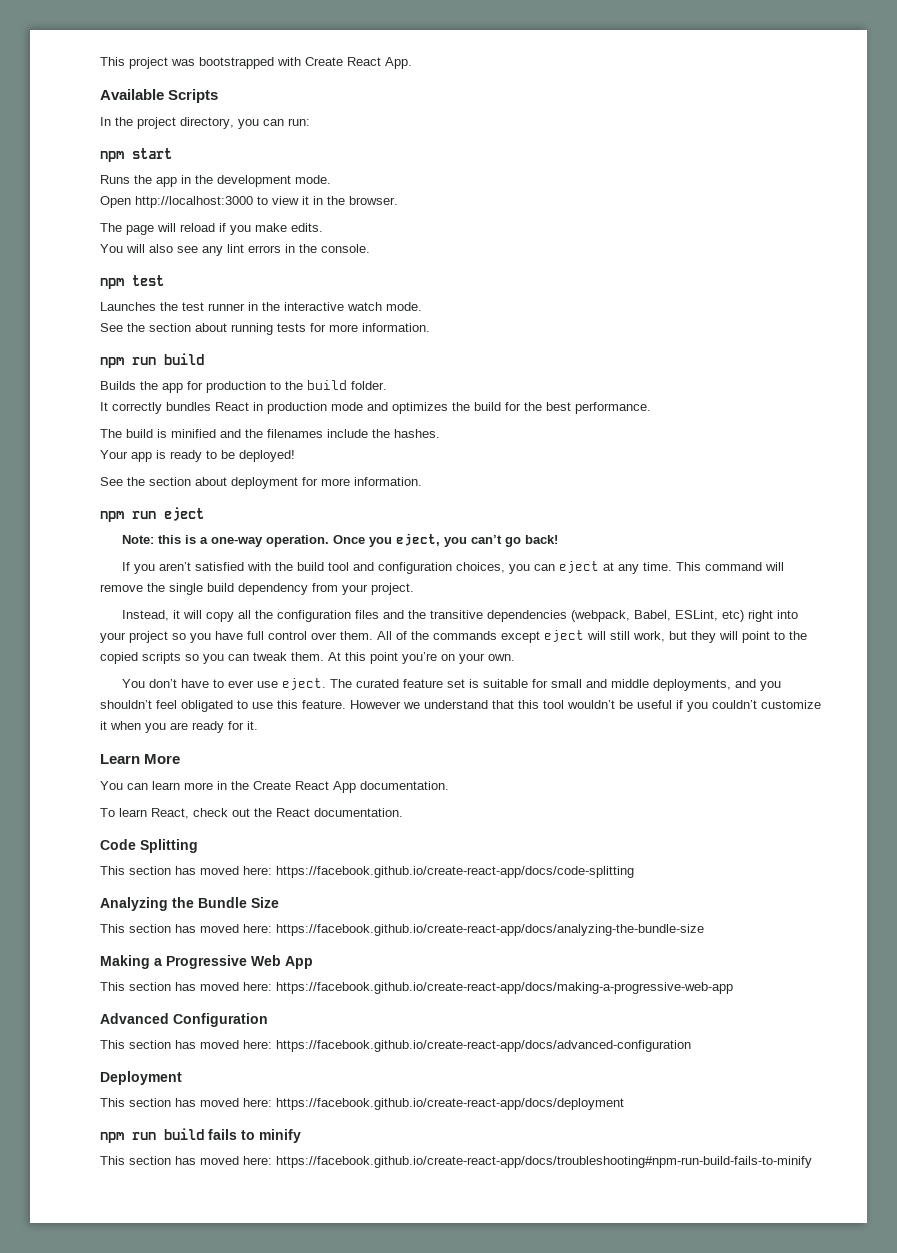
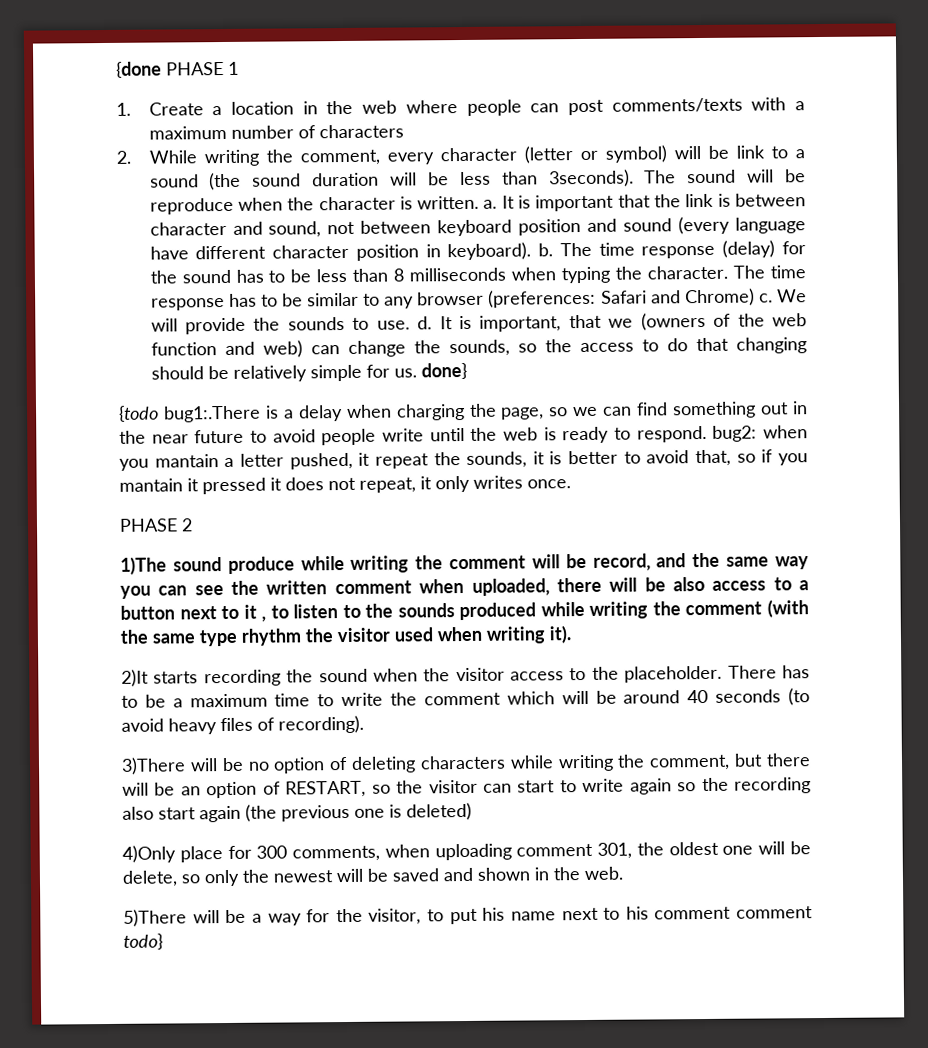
[100,57,412,69] [100,89,219,103] [100,117,310,129] [100,148,172,162] [100,175,331,187] [100,196,398,208] [100,223,323,235] [100,244,370,256] [100,275,164,289] [100,302,422,311] [100,323,430,335] [100,353,204,368] [100,380,387,393] [100,402,651,414] [100,429,440,438] [100,450,295,462] [100,477,422,489] [100,507,204,522] [121,533,558,547] [121,561,784,574] [100,583,414,595] [121,610,798,622] [100,630,807,643] [100,652,515,664] [121,678,781,691] [100,700,821,712] [100,721,258,733] [100,754,181,764] [100,781,449,793] [100,808,403,819] [100,839,198,853] [100,866,634,878] [100,897,279,911] [100,924,704,936] [100,955,313,969] [100,982,733,994] [100,1013,268,1027] [100,1040,691,1052] [100,1071,182,1085] [100,1098,624,1110] [100,1128,301,1143] [100,1156,812,1168] This project was bootstrapped with Create React App. // Available Scripts // In the project directory, you can run: // npm start // Runs the app in the development mode. // Open http://localhost:3000 to view it in the browser. // The page will reload if you make edits. // You will also see any lint errors in the console. // npm test // Launches the test runner in the interactive watch mode. // See the section about running tests for more information. // npm run build // Builds the app for production to the build folder. // It correctly bundles React in production mode and optimizes the build for the best performance. // The build is minified and the filenames include the hashes. // Your app is ready to be deployed! // See the section about deployment for more information. // npm run eject // Note: this is a one-way operation. Once you eject, you can’t go back! // If you aren’t satisfied with the build tool and configuration choices, you can eject at any time. This command will remove the single build dependency from your project. // Instead, it will copy all the configuration files and the transitive dependencies (webpack, Babel, ESLint, etc) right into your project so you have full control over them. All of the commands except eject will still work, but they will point to the copied scripts so you can tweak them. At this point you’re on your own. // You don’t have to ever use eject. The curated feature set is suitable for small and middle deployments, and you shouldn’t feel obligated to use this feature. However we understand that this tool wouldn’t be useful if you couldn’t customize it when you are ready for it. // Learn More // You can learn more in the Create React App documentation. // To learn React, check out the React documentation. // Code Splitting // This section has moved here: https://facebook.github.io/create-react-app/docs/code-splitting // Analyzing the Bundle Size // This section has moved here: https://facebook.github.io/create-react-app/docs/analyzing-the-bundle-size // Making a Progressive Web App // This section has moved here: https://facebook.github.io/create-react-app/docs/making-a-progressive-web-app // Advanced Configuration // This section has moved here: https://facebook.github.io/create-react-app/docs/advanced-configuration // Deployment // This section has moved here: https://facebook.github.io/create-react-app/docs/deployment // npm run build fails to minify // This section has moved here: https://facebook.github.io/create-react-app/docs/troubleshooting#npm-run-build-fails-to-minify -> [116,61,239,78] [116,97,806,116] [148,124,404,140] [116,145,805,167] [149,169,806,191] [149,193,806,215] [149,216,806,238] [149,240,806,261] [149,265,806,284] [150,288,807,311] [150,312,807,335] [150,337,807,358] [150,362,467,382] [118,401,808,423] [119,425,808,446] [119,449,808,471] [119,475,571,495] [119,518,193,532] [120,552,809,575] [120,576,810,599] [120,599,809,622] [120,625,572,647] [121,665,810,687] [121,688,811,708] [121,715,364,735] [121,753,811,775] [122,777,811,799] [122,802,472,823] [122,841,811,863] [122,866,623,887] [123,906,813,927] [123,933,163,950] {done PHASE 1 // 1. Create a location in the web where people can post comments/texts with a maximum number of characters // 2. While writing the comment, every character (letter or symbol) will be link to a sound (the sound duration will be less than 3seconds). The sound will be reproduce when the character is written. a. It is important that the link is between character and sound, not between keyboard position and sound (every language have different character position in keyboard). b. The time response (delay) for the sound has to be less than 8 milliseconds when typing the character. The time response has to be similar to any browser (preferences: Safari and Chrome) c. We will provide the sounds to use. d. It is important, that we (owners of the web function and web) can change the sounds, so the access to do that changing should be relatively simple for us. done} // {todo bug1:.There is a delay when charging the page, so we can find something out in the near future to avoid people write until the web is ready to respond. bug2: when you mantain a letter pushed, it repeat the sounds, it is better to avoid that, so if you mantain it pressed it does not repeat, it only writes once. // PHASE 2 // 1)The sound produce while writing the comment will be record, and the same way you can see the written comment when uploaded, there will be also access to a button next to it , to listen to the sounds produced while writing the comment (with the same type rhythm the visitor used when writing it). // 2)It starts recording the sound when the visitor access to the placeholder. There has to be a maximum time to write the comment which will be around 40 seconds (to avoid heavy files of recording). // 3)There will be no option of deleting characters while writing the comment, but there will be an option of RESTART, so the visitor can start to write again so the recording also start again (the previous one is deleted) // 4)Only place for 300 comments, when uploading comment 301, the oldest one will be delete, so only the newest will be saved and shown in the web. // 5)There will be a way for the visitor, to put his name next to his comment comment todo}

